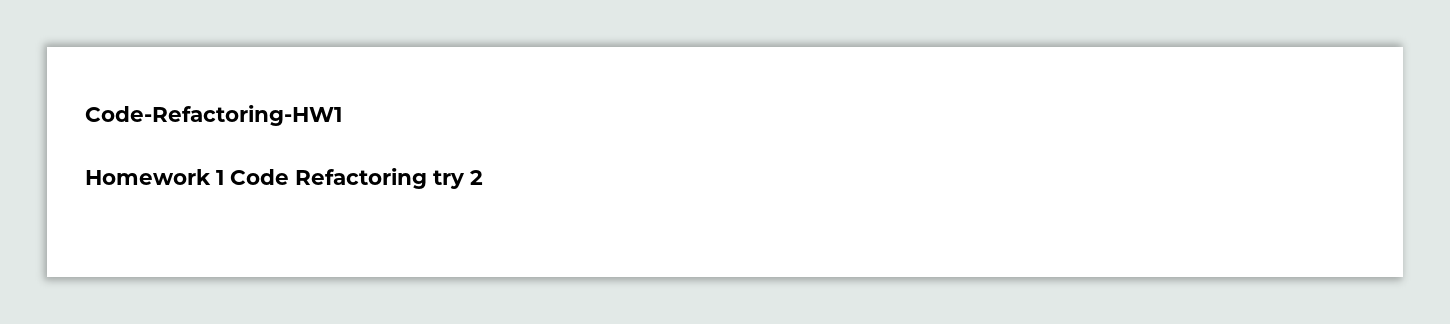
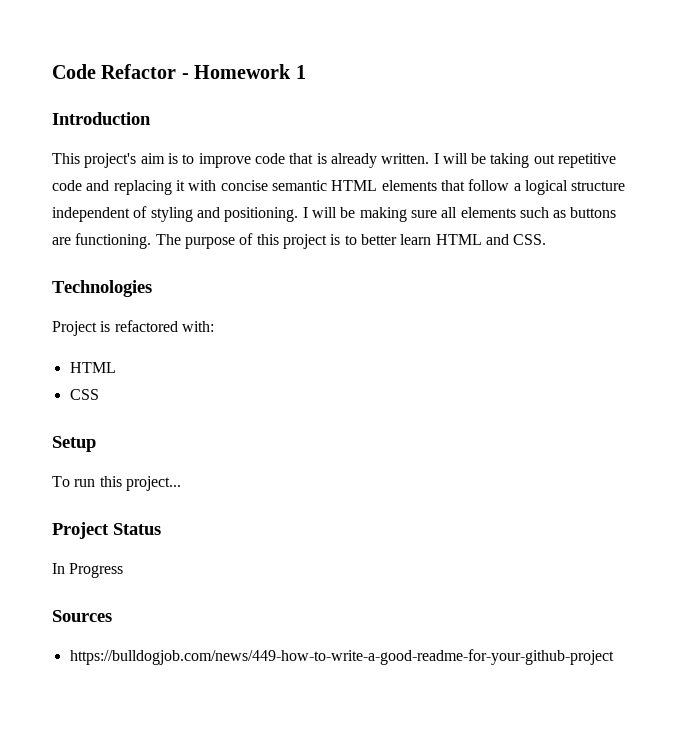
[85,105,342,126] Code-Refactoring-HW1 // -> [52,64,189,79] Code Refactor -
[230,168,483,189] Code Refactoring try 2 -> [52,112,151,125] [52,153,617,168] [52,179,626,195] [52,206,617,222] [52,233,547,249] [52,280,152,297] [52,320,214,336] [69,362,116,373] [69,389,99,400] [52,436,96,452] [52,476,181,491] [52,522,161,539] [52,563,124,578] [52,610,112,622] [69,649,614,665] // Introduction // This project's aim is to improve code that is already written. I will be taking out repetitive code and replacing it with concise semantic HTML elements that follow a logical structure independent of styling and positioning. I will be making sure all elements such as buttons are functioning. The purpose of this project is to better learn HTML and CSS. // Technologies // Project is refactored with: // HTML // CSS // Setup // To run this project... // Project Status // In Progress // Sources // https://bulldogjob.com/news/449-how-to-write-a-good-readme-for-your-github-project

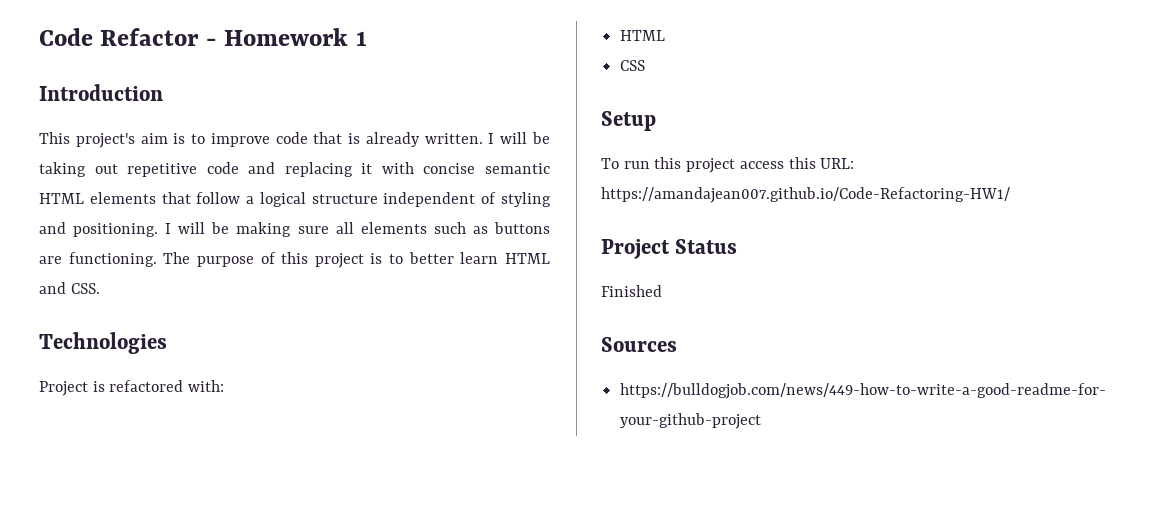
[125,476,181,491] project... -> [686,157,855,173] [601,187,1010,203] project access this URL: https://amandajean007.github.io/Code-Refactoring-HW1/
[52,563,124,578] In Progress -> [601,285,662,297] Finished

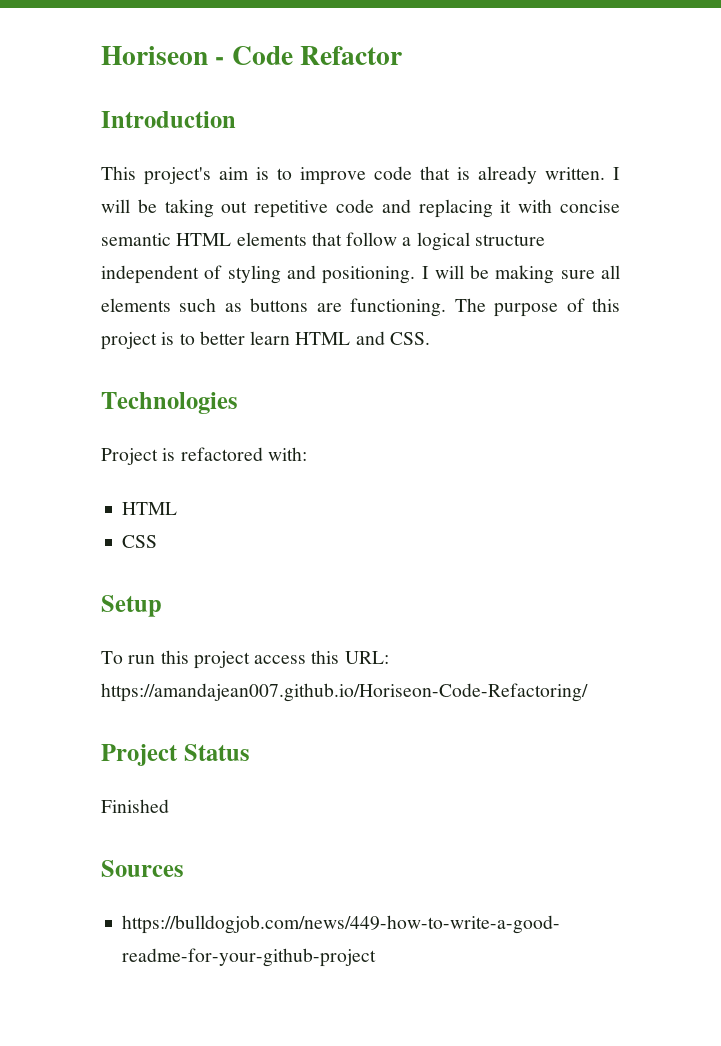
(39, 37) none -> [101,46,225,65] Horiseon -
[205,28,367,46] - Homework 1 -> (403, 55) none
[601,187,1010,203] https://amandajean007.github.io/Code-Refactoring-HW1/ -> [101,683,588,702] https://amandajean007.github.io/Horiseon-Code-Refactoring/

